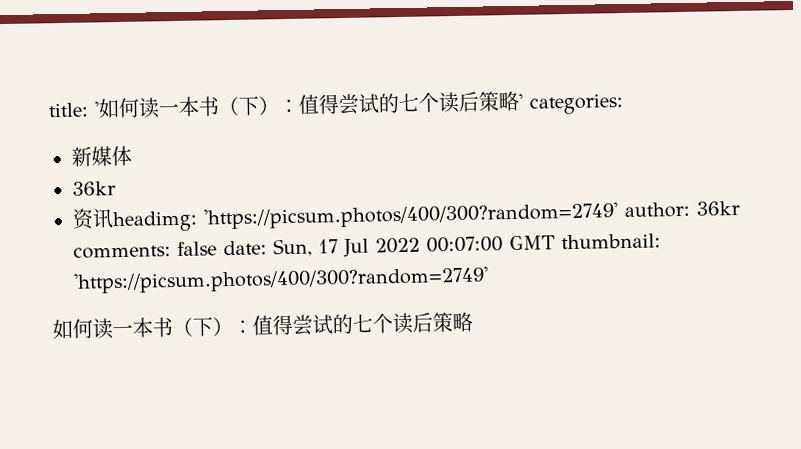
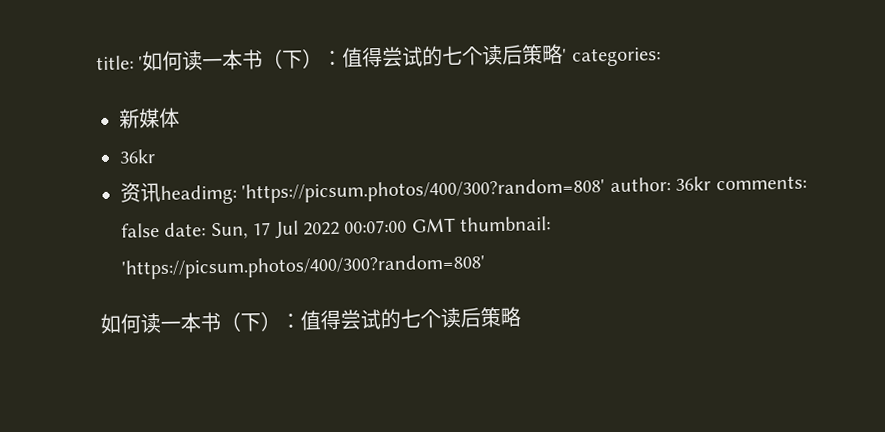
[203,202,618,230] 'https://picsum.photos/400/300?random=2749' -> [241,178,606,204] 'https://picsum.photos/400/300?random=808'
[73,266,489,294] 'https://picsum.photos/400/300?random=2749' -> [121,254,486,280] 'https://picsum.photos/400/300?random=808'

